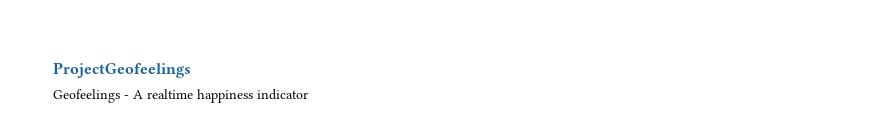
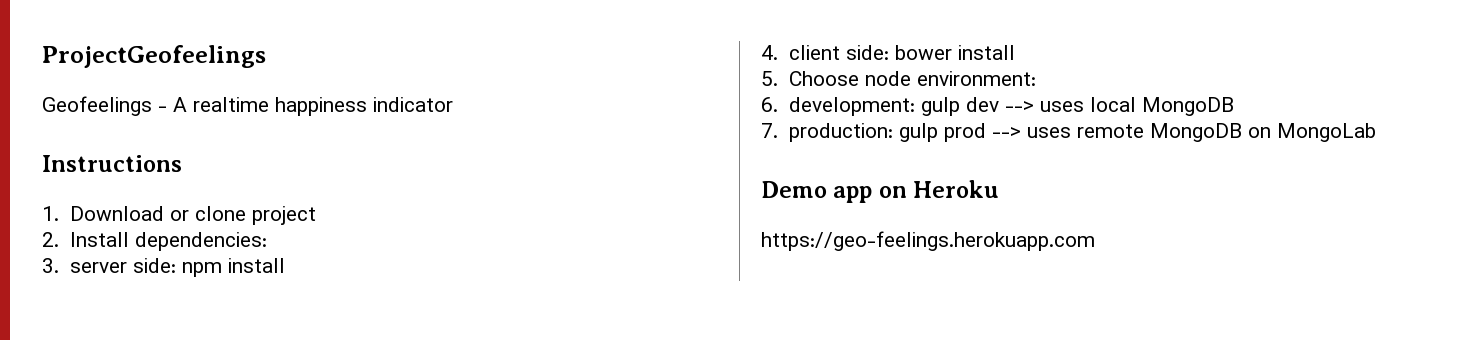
(308, 94) none -> [42,155,182,172] [42,206,316,225] [42,232,267,251] [42,258,285,277] [761,45,1015,60] [761,71,1036,86] [761,97,1234,116] [761,123,1376,142] [761,180,1000,203] [761,231,1095,251] // Instructions // 1. Download or clone project // 2. Install dependencies: // 3. server side: npm install // 4. client side: bower install // 5. Choose node environment: // 6. development: gulp dev --> uses local MongoDB // 7. production: gulp prod --> uses remote MongoDB on MongoLab // Demo app on Heroku // https://geo-feelings.herokuapp.com

